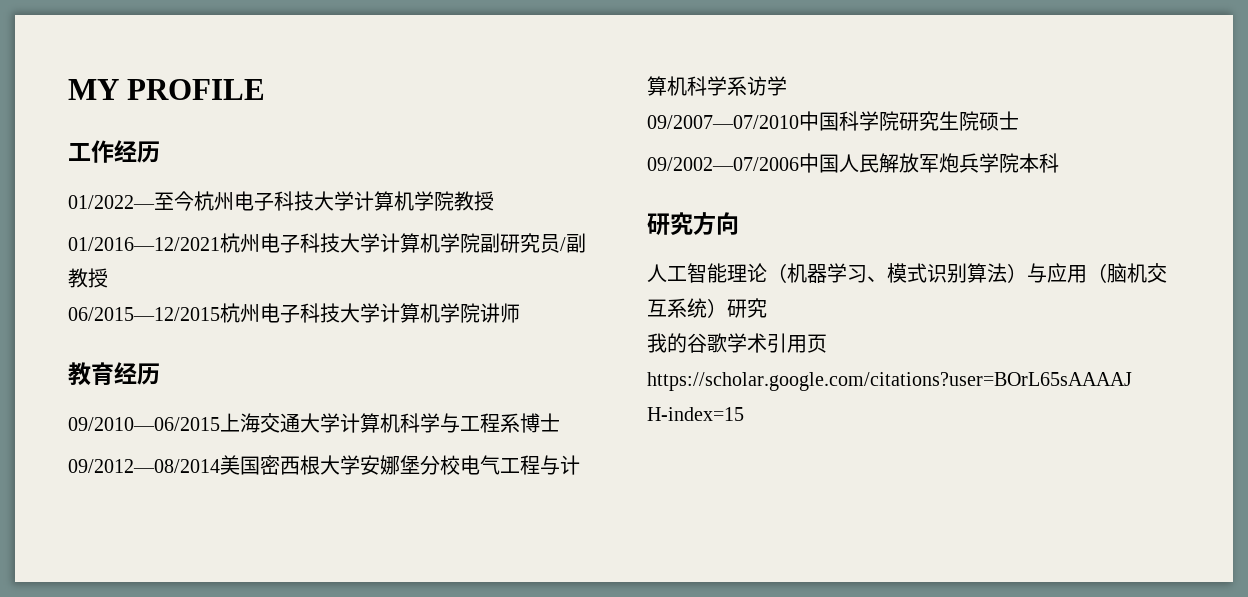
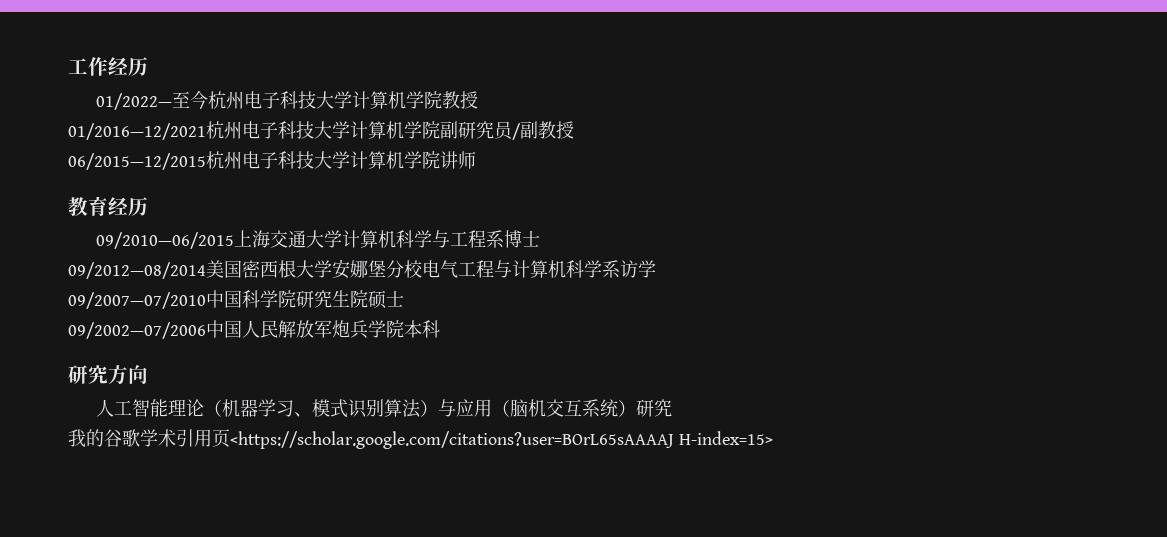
[68,79,266,100] MY PROFILE // -> (68, 66) none
[647,372,1132,391] [647,407,744,421] https://scholar.google.com/citations?user=BOrL65sAAAAJ H-index=15 -> [230,431,773,449] <https://scholar.google.com/citations?user=BOrL65sAAAAJ H-index=15>

